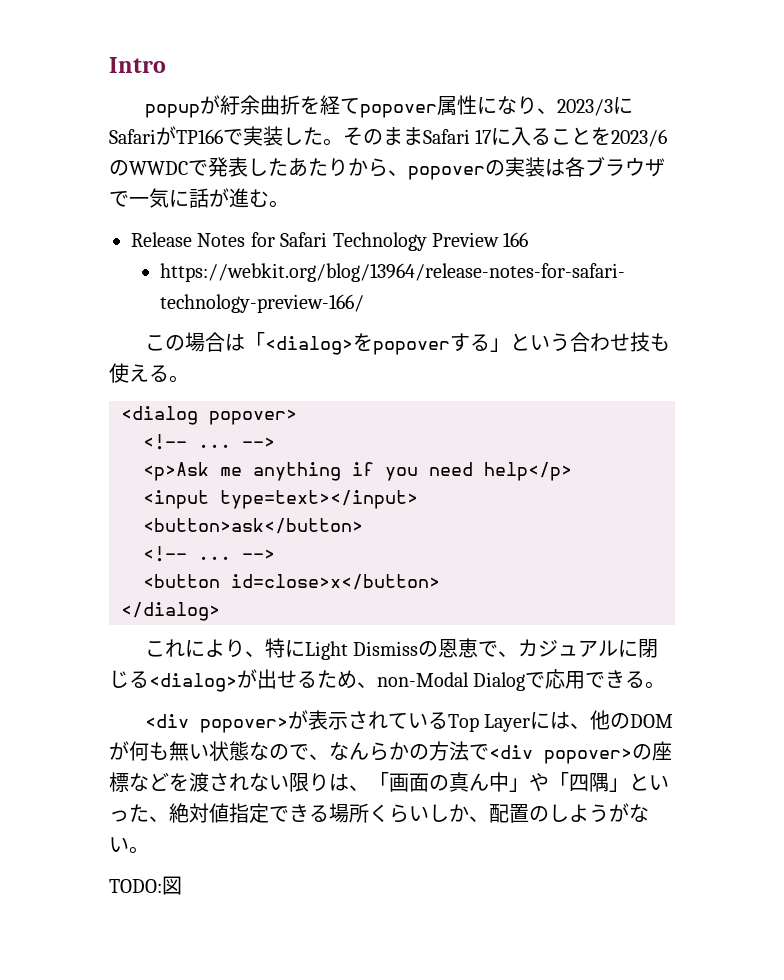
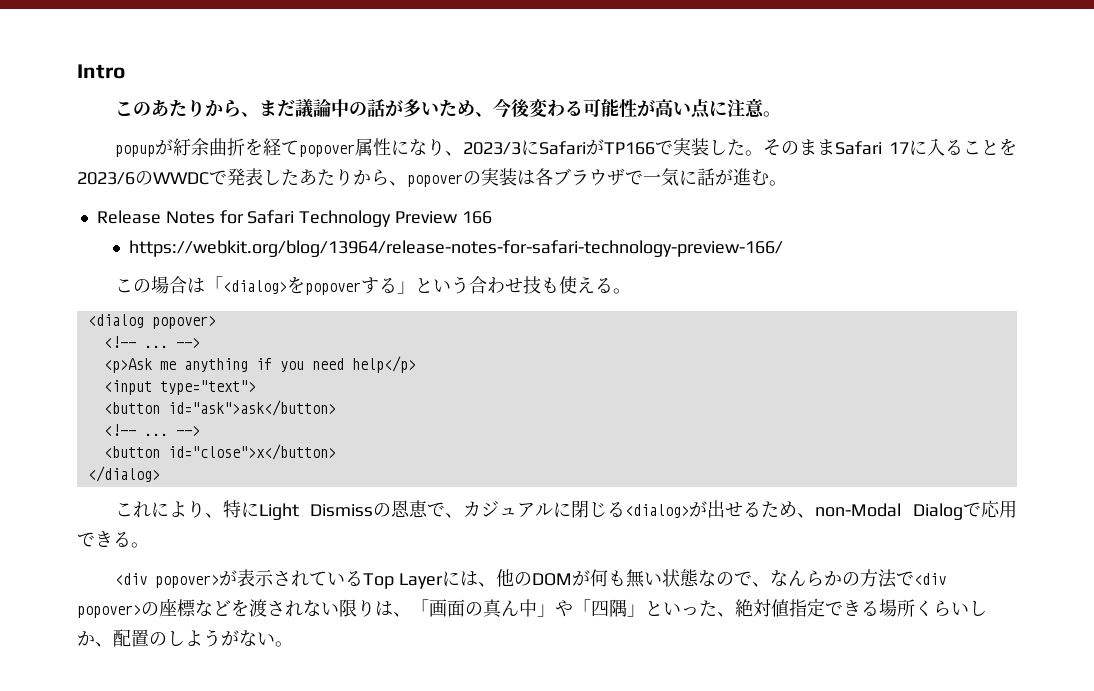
(166, 65) none -> [114,98,781,119] // このあたりから、まだ議論中の話が多いため、今後変わる可能性が高い点に注意。
[220,490,418,509] [143,518,363,534] type=text></input> // <button>ask</button> -> [159,380,256,395] [103,400,336,416] type="text"> // <button id="ask">ask</button>
[231,574,440,590] id=close>x</button> -> [167,444,336,460] id="close">x</button>
[109,876,182,895] // TODO:図 -> (293, 644) none

